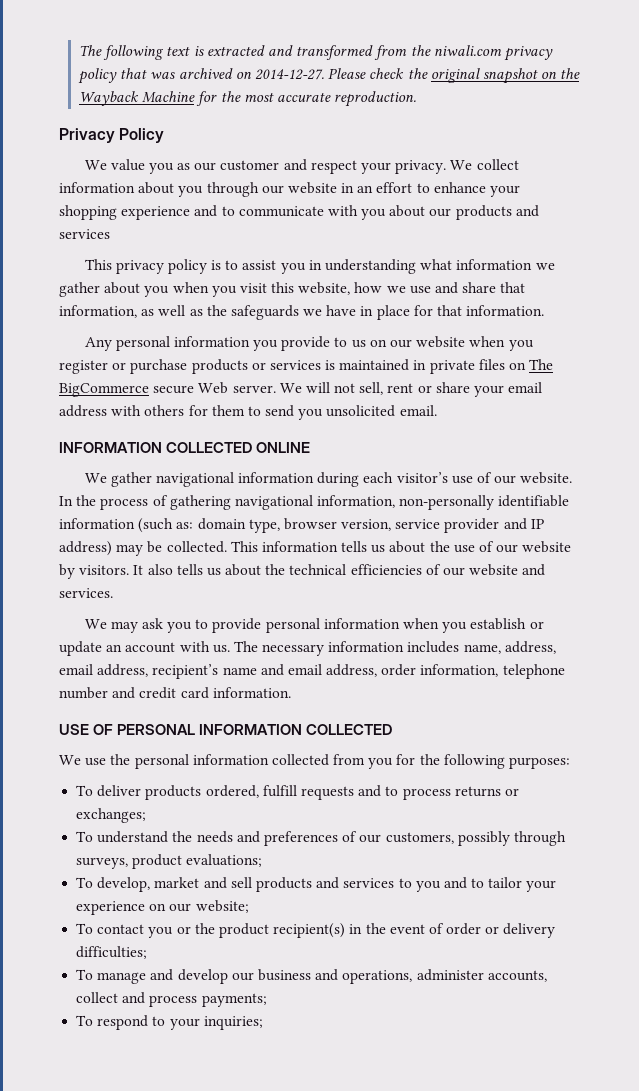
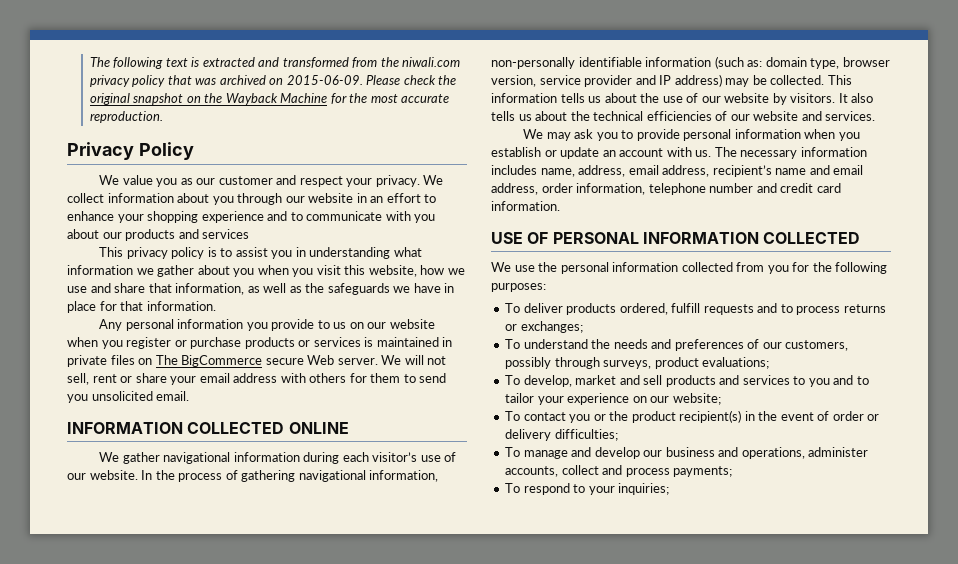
[254,69,324,80] 2014-12-27. -> [286,75,363,85] 2015-06-09.

